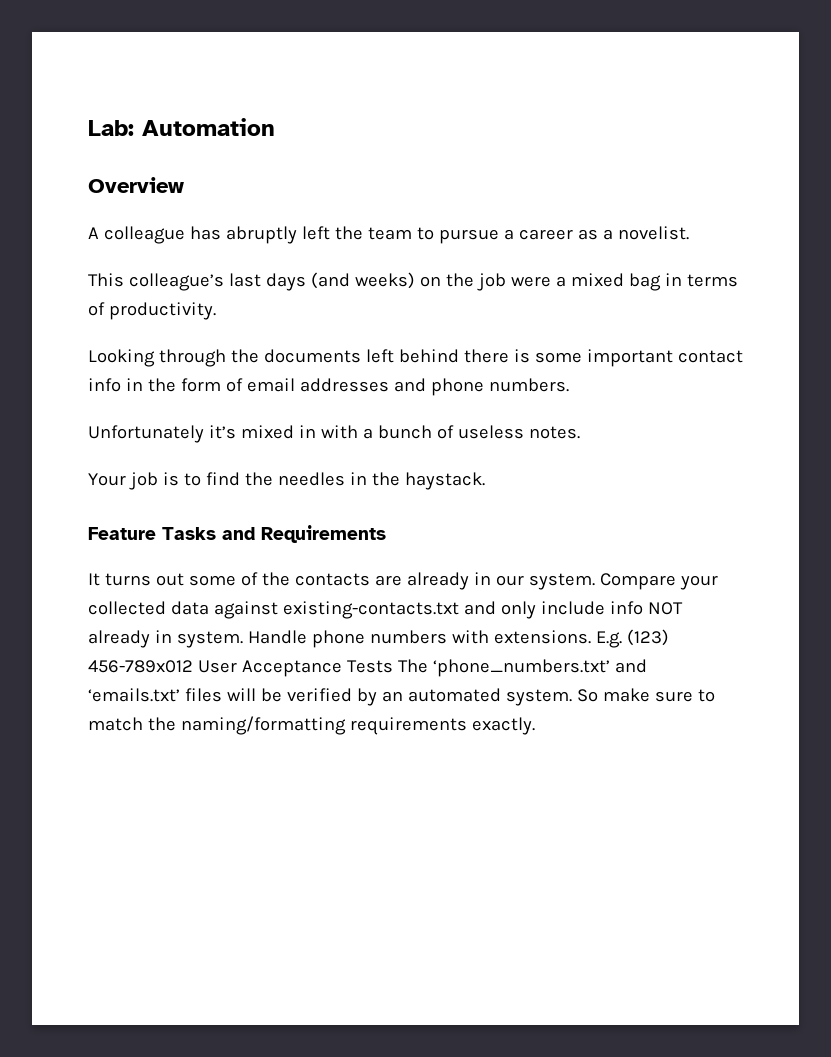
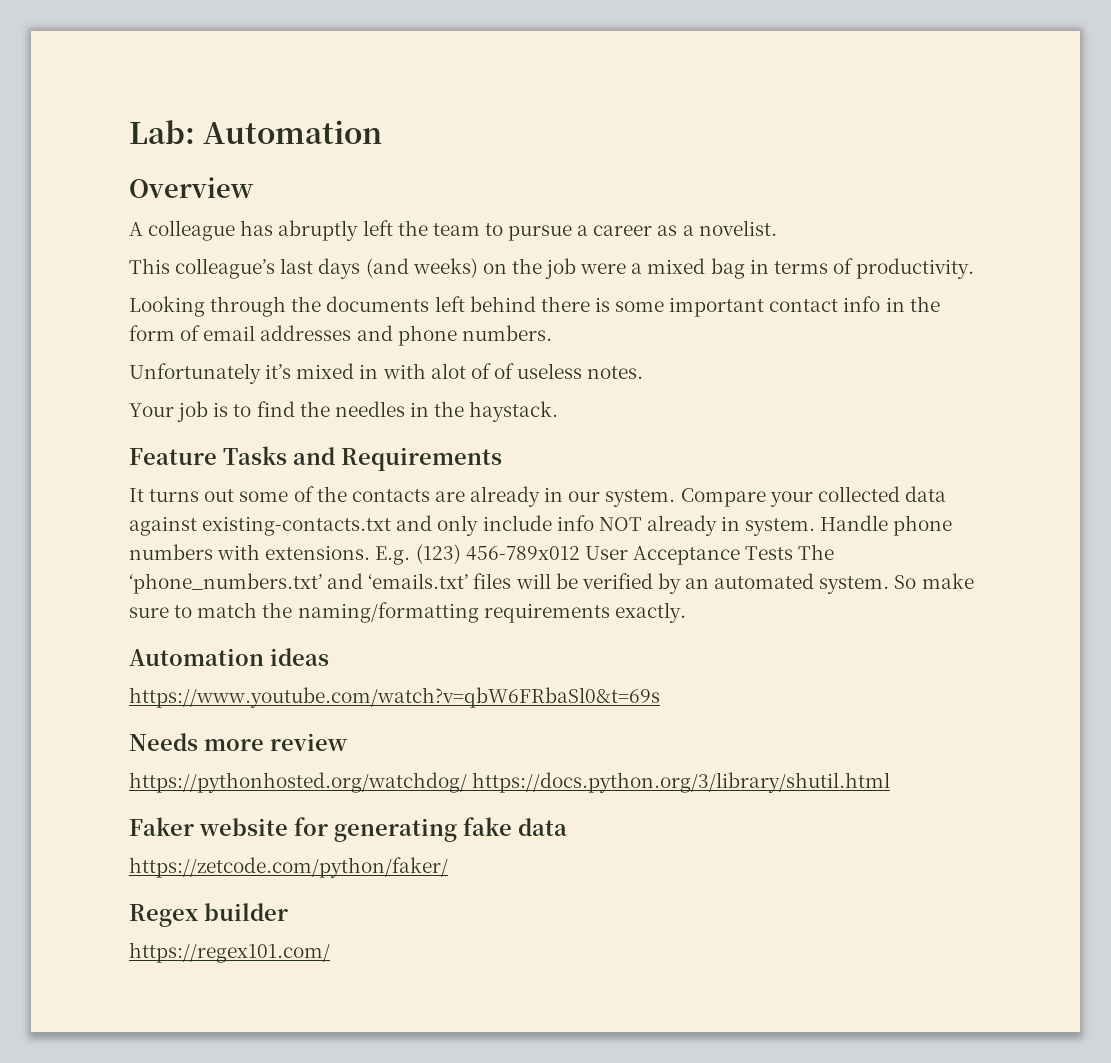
[362,425,432,439] a bunch -> [430,363,491,379] alot of
(535, 726) none -> [129,648,329,666] [129,687,660,708] [129,733,348,751] [129,772,891,793] [129,817,567,842] [129,857,448,878] [129,903,288,927] [129,942,330,963] // Automation ideas // https://www.youtube.com/watch?v=qbW6FRbaSl0&t=69s // Needs more review // https://pythonhosted.org/watchdog/ https://docs.python.org/3/library/shutil.html // Faker website for generating fake data // https://zetcode.com/python/faker/ // Regex builder // https://regex101.com/

